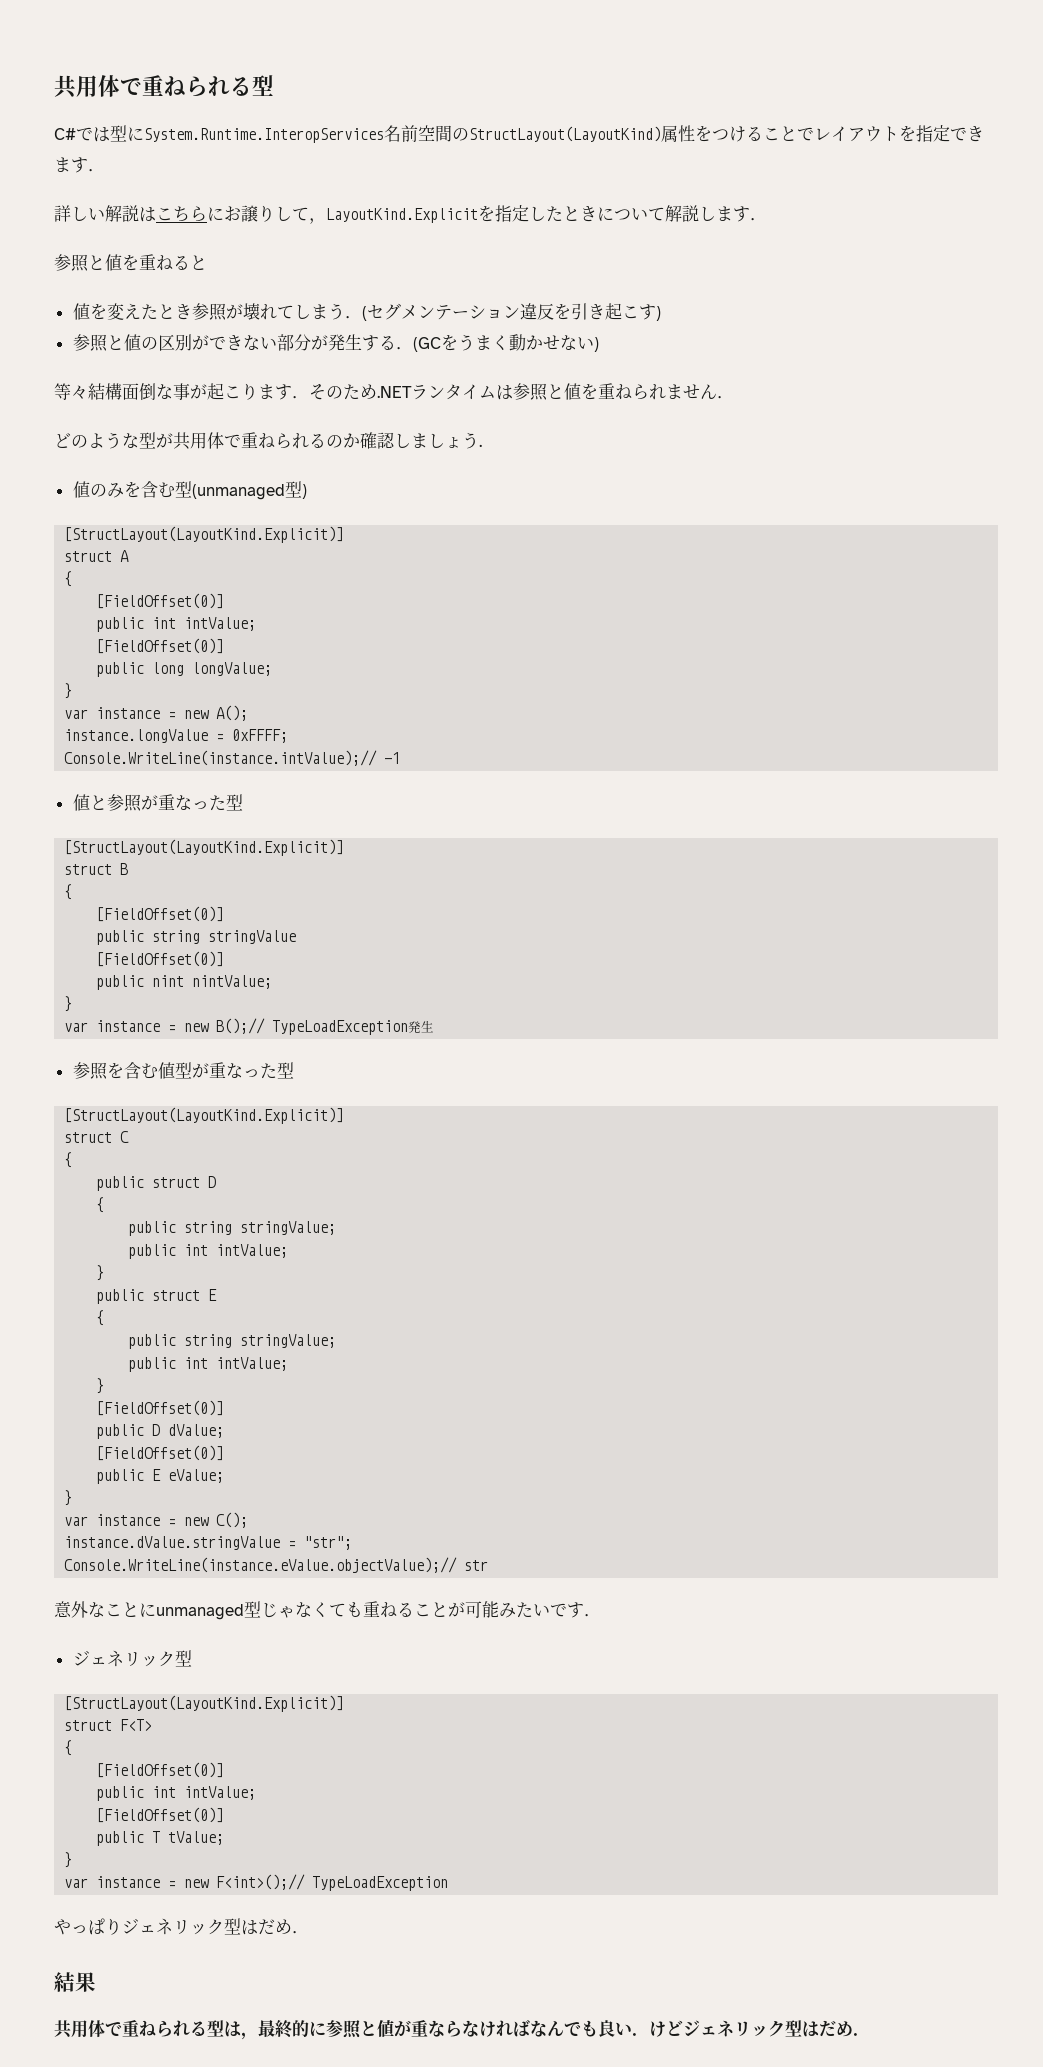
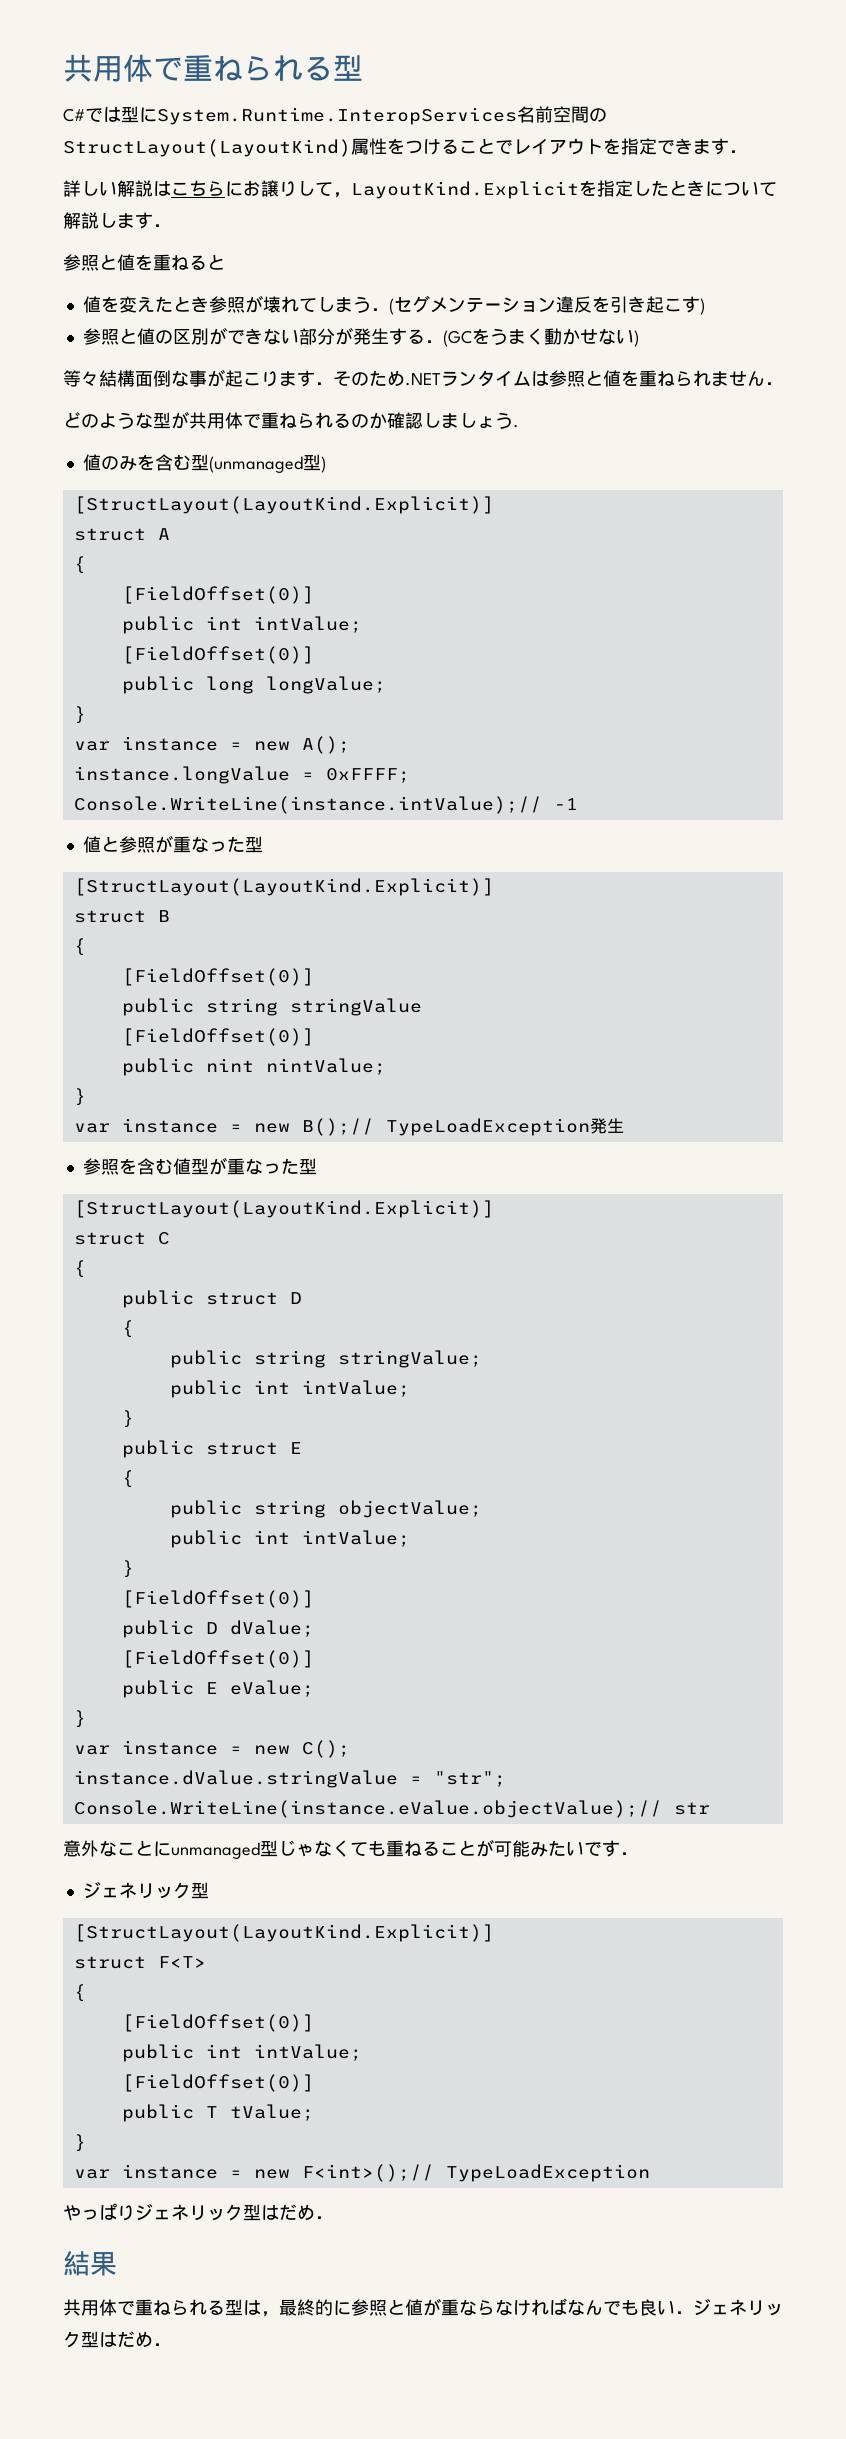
[240,1334,337,1348] stringValue; -> [337,1500,482,1518] objectValue;
[649,2020,683,2037] けど -> (693, 2312) none

